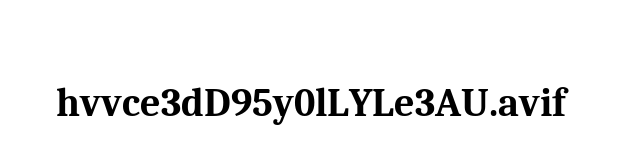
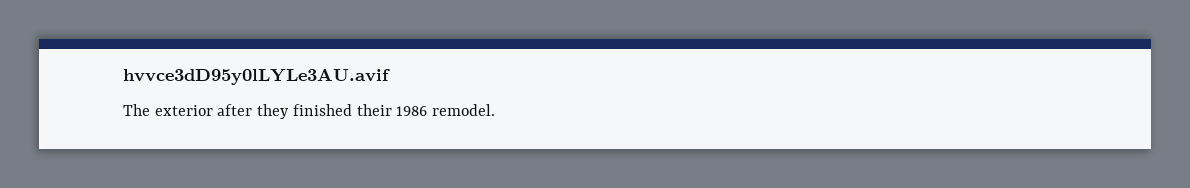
(569, 106) none -> [123,104,496,119] // The exterior after they finished their 1986 remodel.

